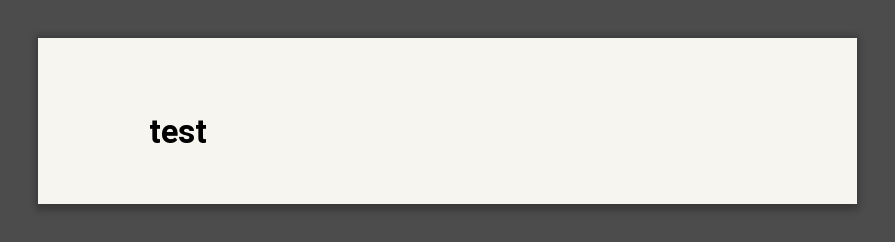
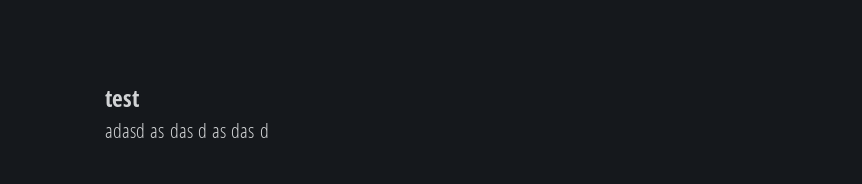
(207, 131) none -> [105,123,269,138] // adasd as das d as das d

